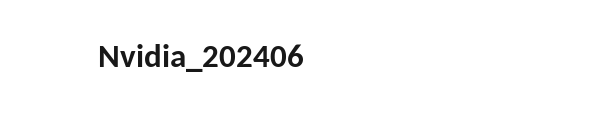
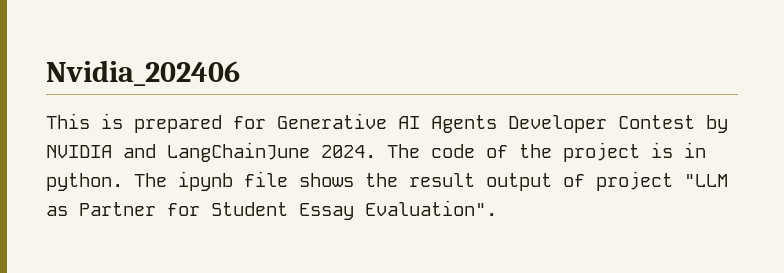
(304, 58) none -> [46,113,728,133] [46,142,706,162] [46,171,728,191] [46,200,497,220] // This is prepared for Generative AI Agents Developer Contest by NVIDIA and LangChainJune 2024. The code of the project is in python. The ipynb file shows the result output of project "LLM as Partner for Student Essay Evaluation".

